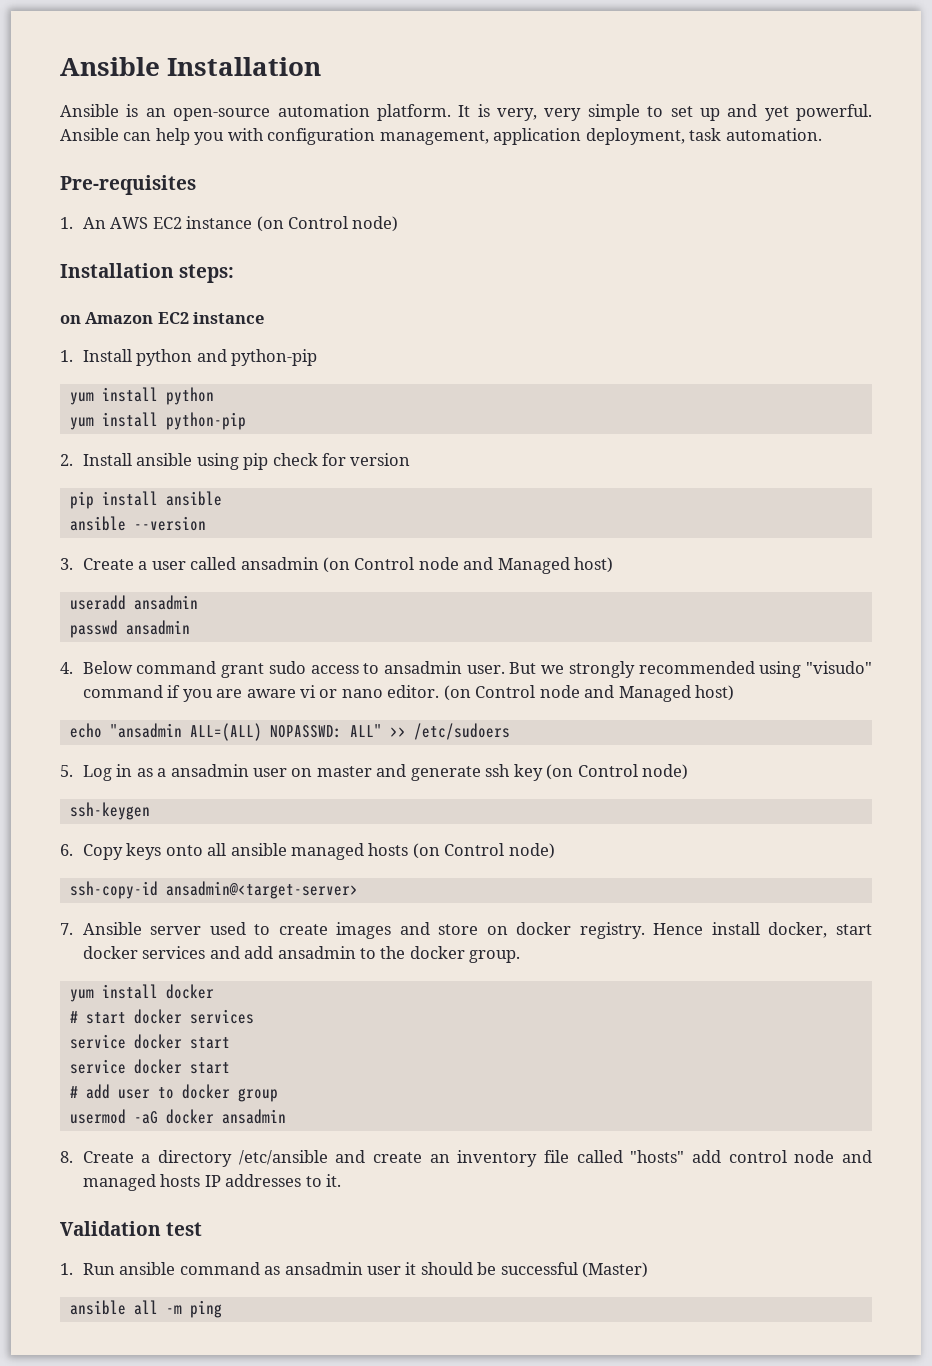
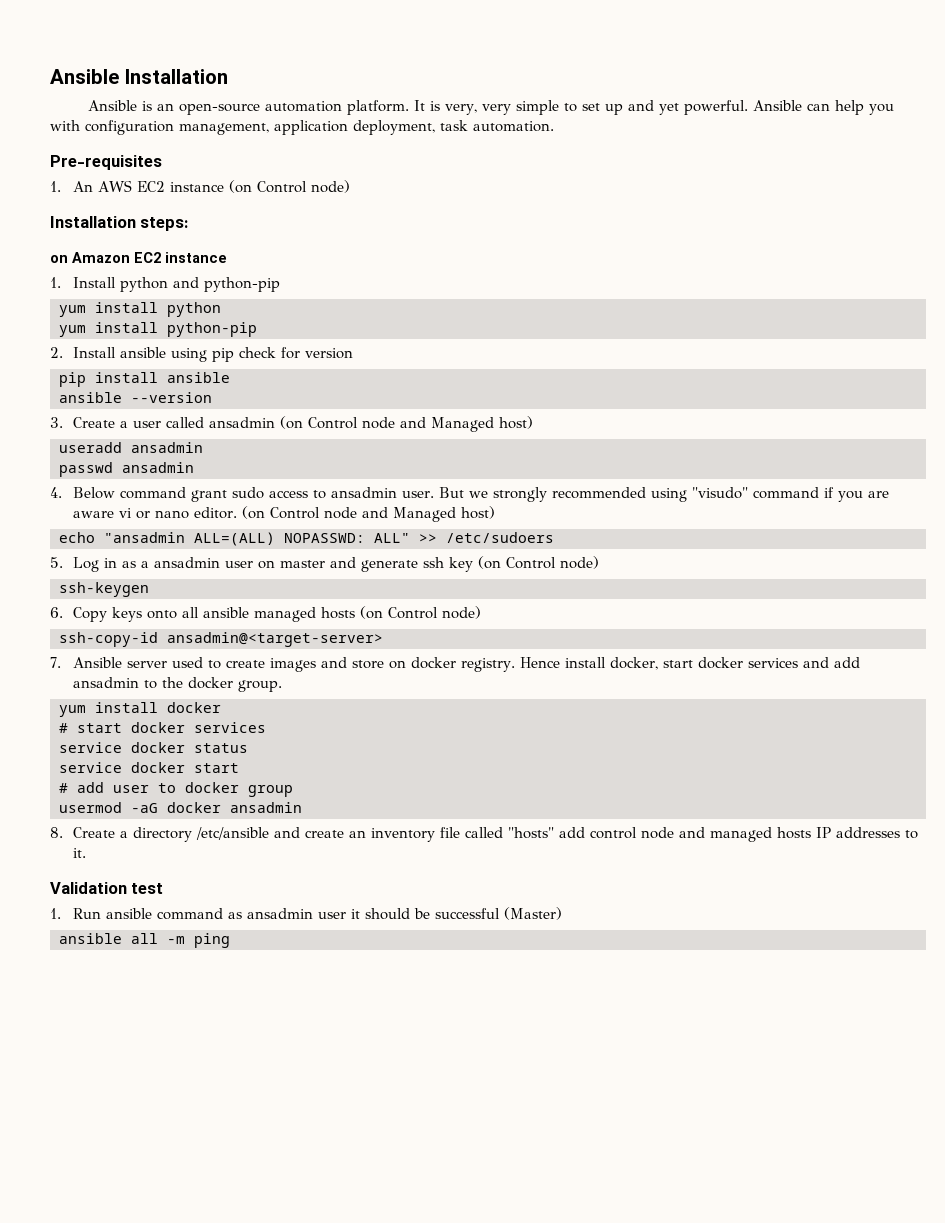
[189,1037,230,1049] start -> [194,743,248,753] status

